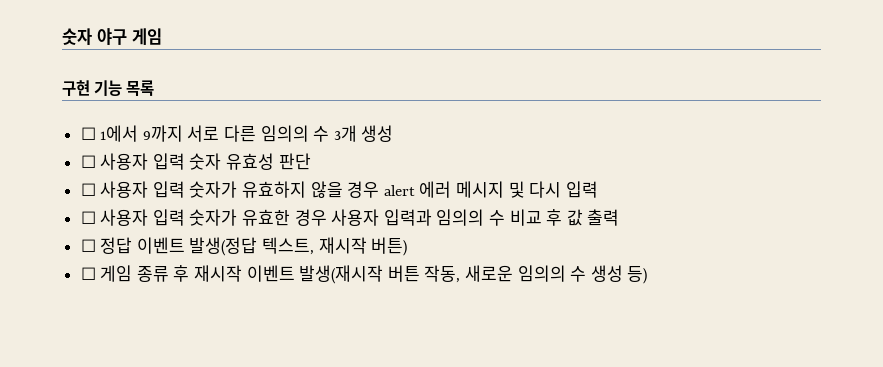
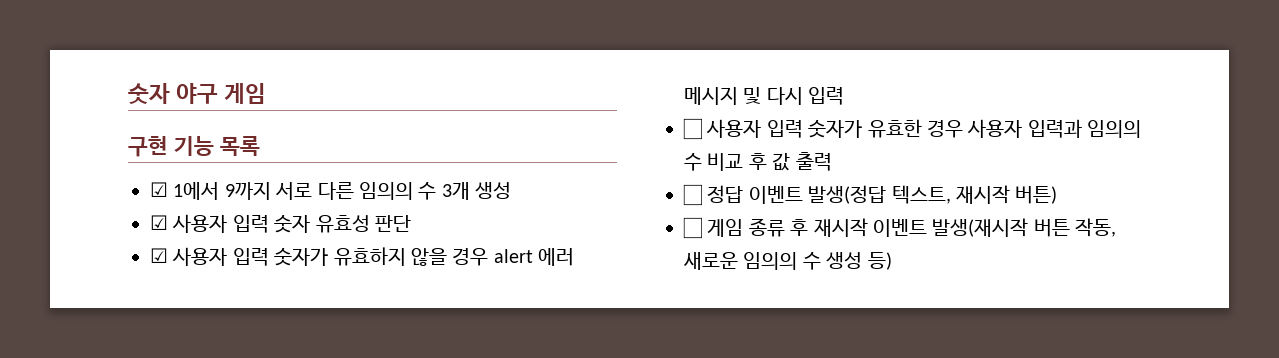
[80,127,96,140] ☐ -> [150,182,168,197] ☑
[80,155,96,168] ☐ -> [150,215,168,230] ☑
[80,183,96,196] ☐ -> [150,248,168,263] ☑

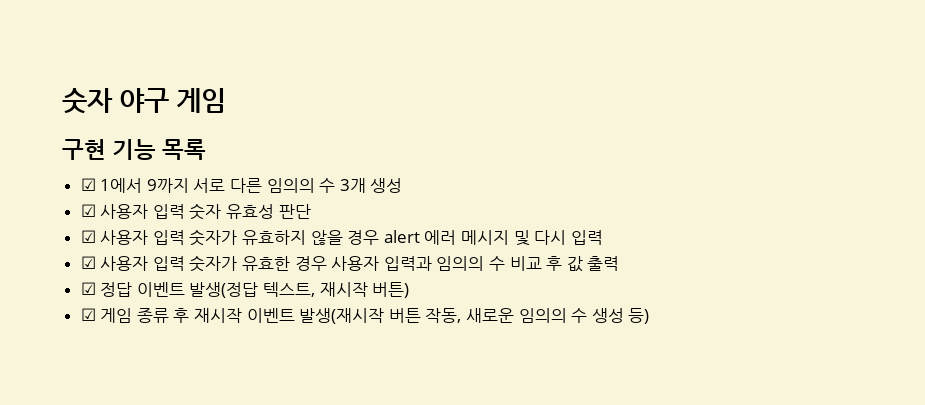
[683,118,702,140] ☐ -> [80,256,96,269] ☑
[683,184,702,206] ☐ -> [80,282,96,295] ☑
[683,217,702,239] ☐ -> [80,308,96,321] ☑

